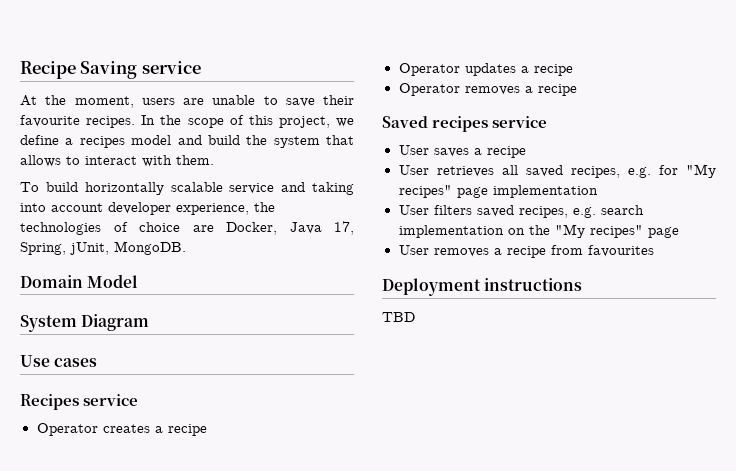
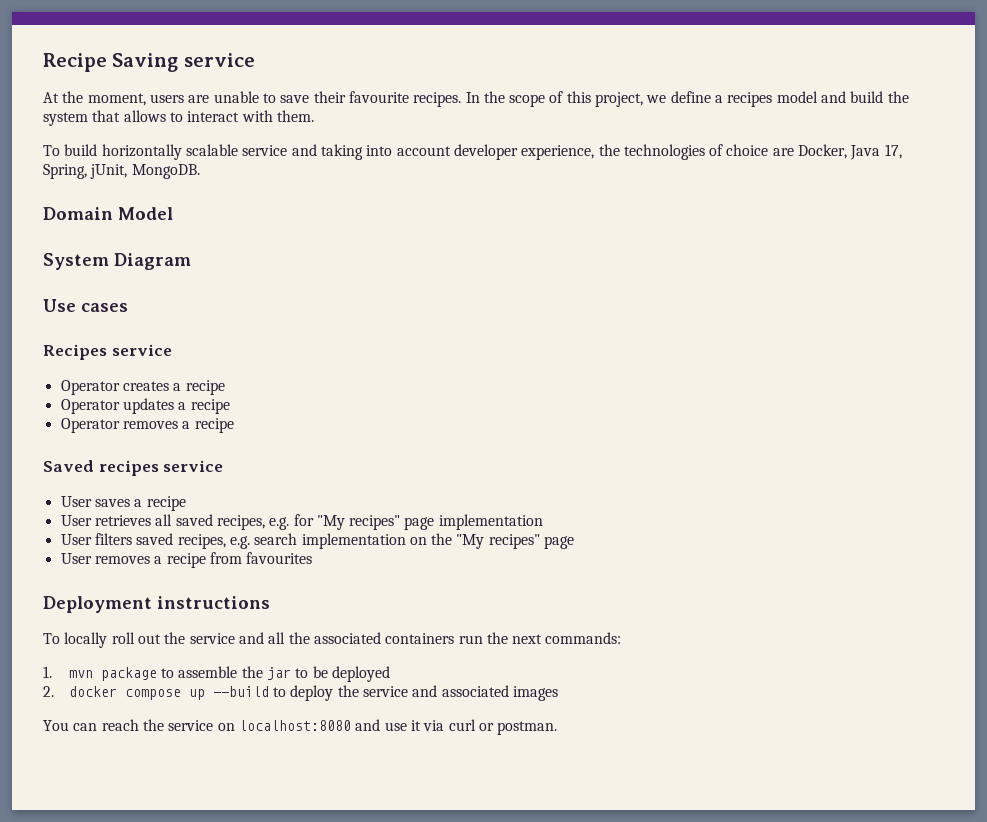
[382,312,415,322] TBD -> [43,632,622,648] [43,666,391,682] [43,685,559,701] [43,719,558,735] To locally roll out the service and all the associated containers run the next commands: // 1. mvn package to assemble the jar to be deployed // 2. docker compose up --build to deploy the service and associated images // You can reach the service on localhost:8080 and use it via curl or postman.

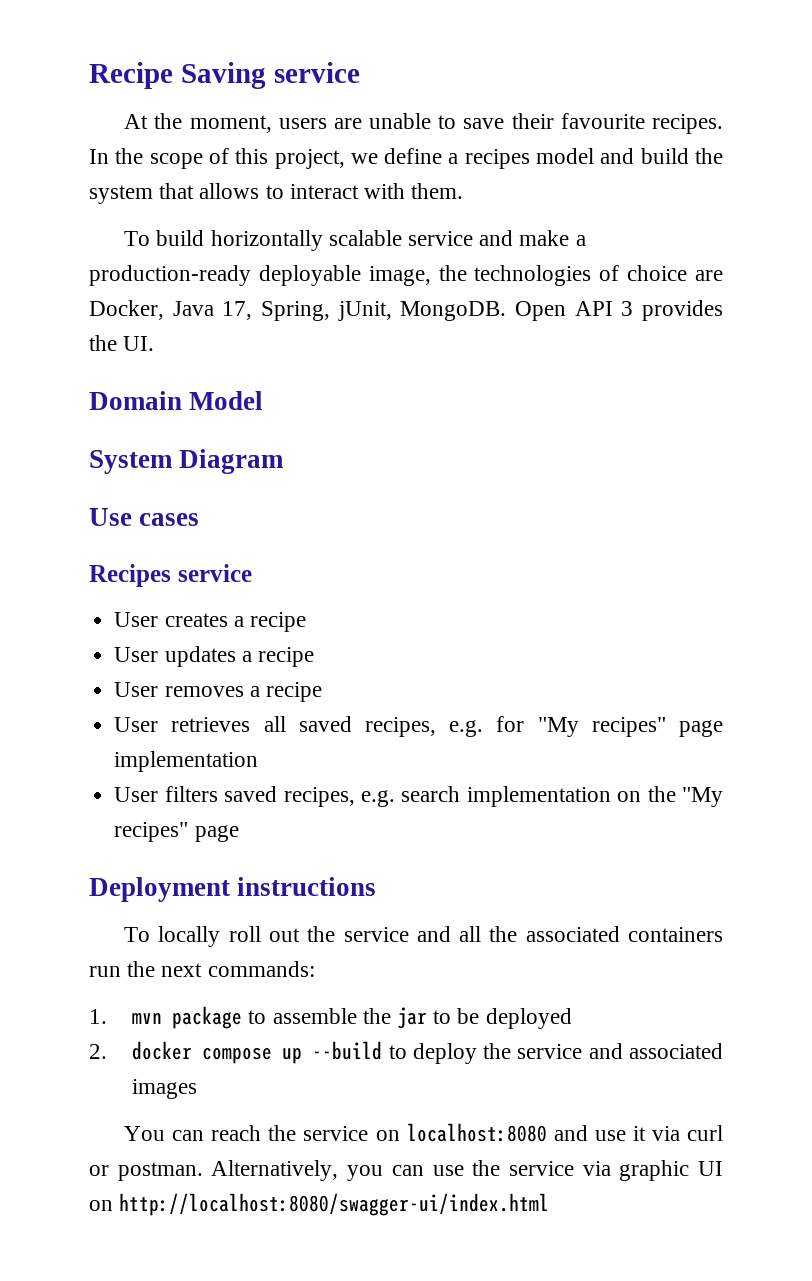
[320,144,595,160] taking into account developer experience, -> [519,230,586,246] [89,265,431,286] make a production-ready deployable image,
(200, 171) none -> [515,300,723,321] [89,335,155,351] Open API 3 provides the UI.
[60,380,120,395] Operator -> [114,612,159,627] User
[60,399,120,414] Operator -> [114,647,159,662] User
[60,418,234,433] [43,460,224,476] [60,496,186,511] Operator removes a recipe // Saved recipes service // User saves a recipe -> [114,682,322,702] User removes a recipe
[60,552,313,568] // User removes a recipe from favourites -> (239, 833) none
(558, 728) none -> [211,1160,723,1181] [89,1193,550,1216] Alternatively, you can use the service via graphic UI on http://localhost:8080/swagger-ui/index.html

